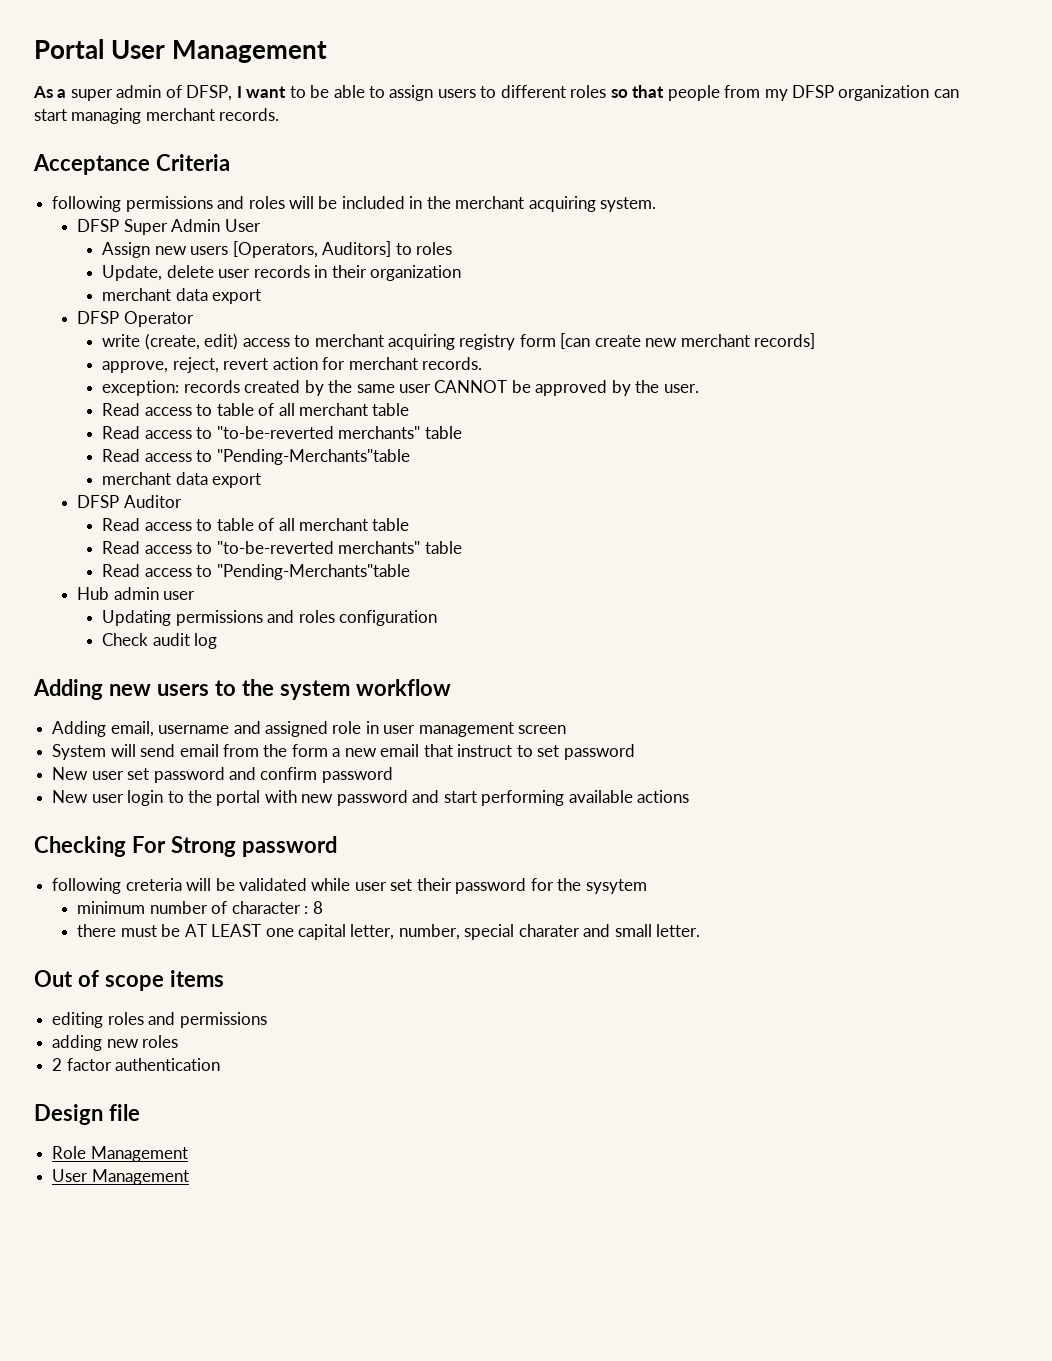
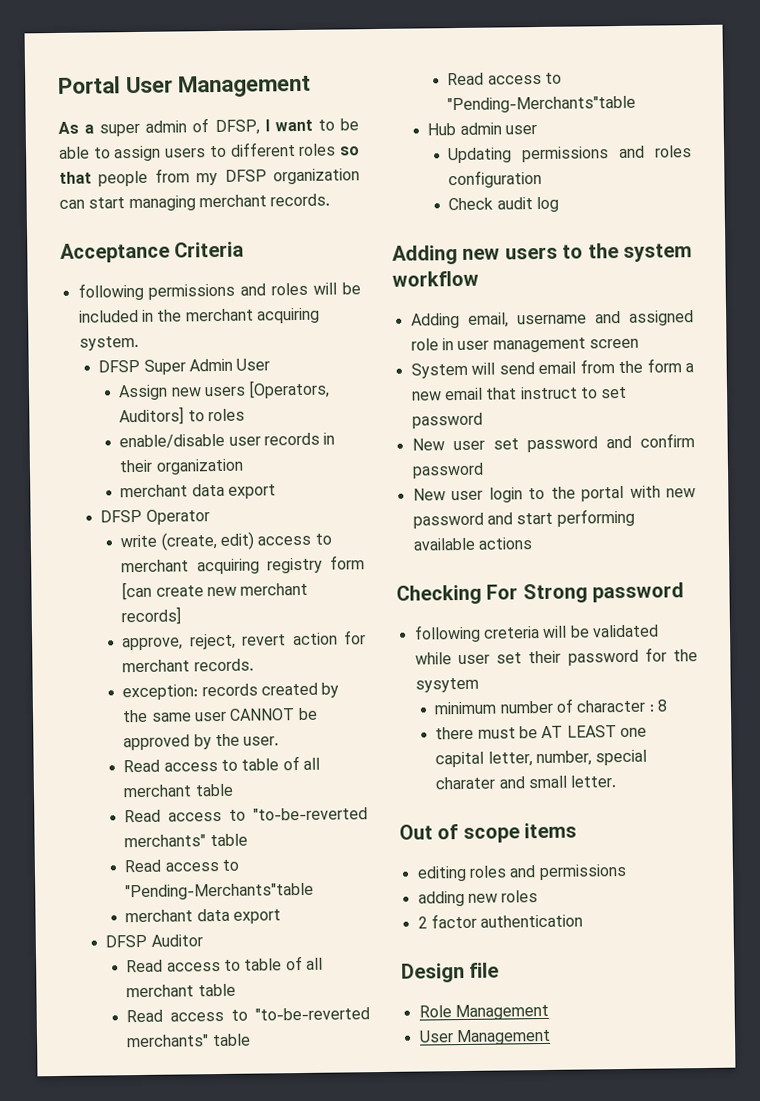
[102,265,214,281] Update, delete -> [119,433,226,449] enable/disable

